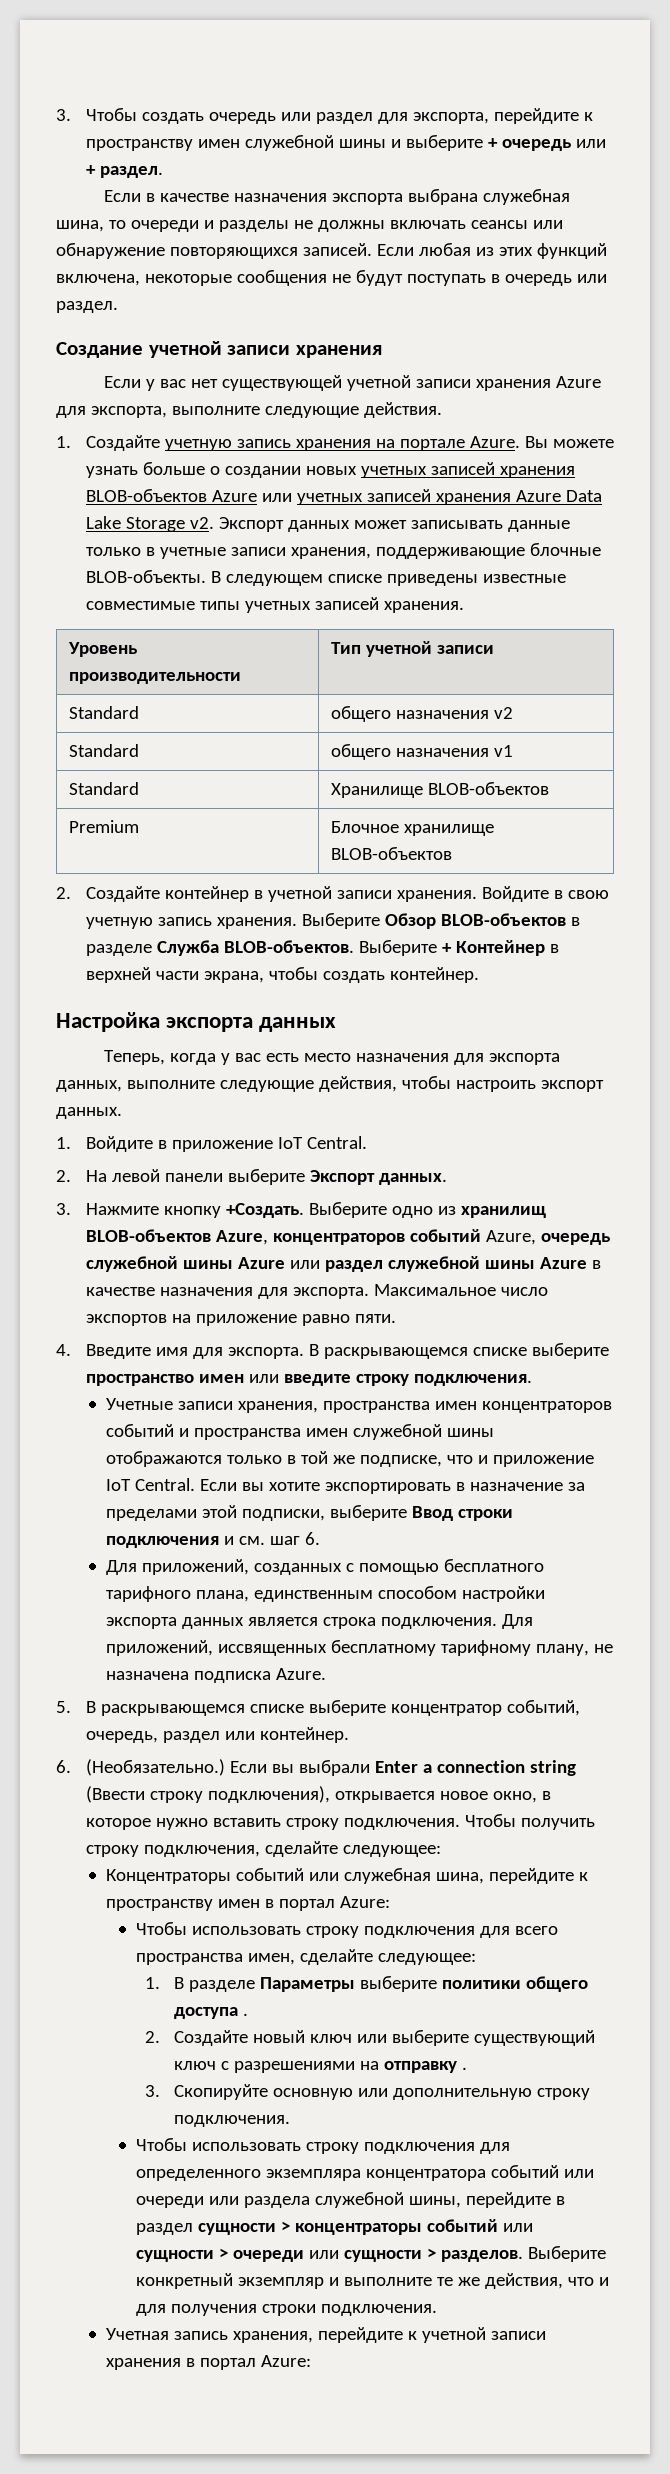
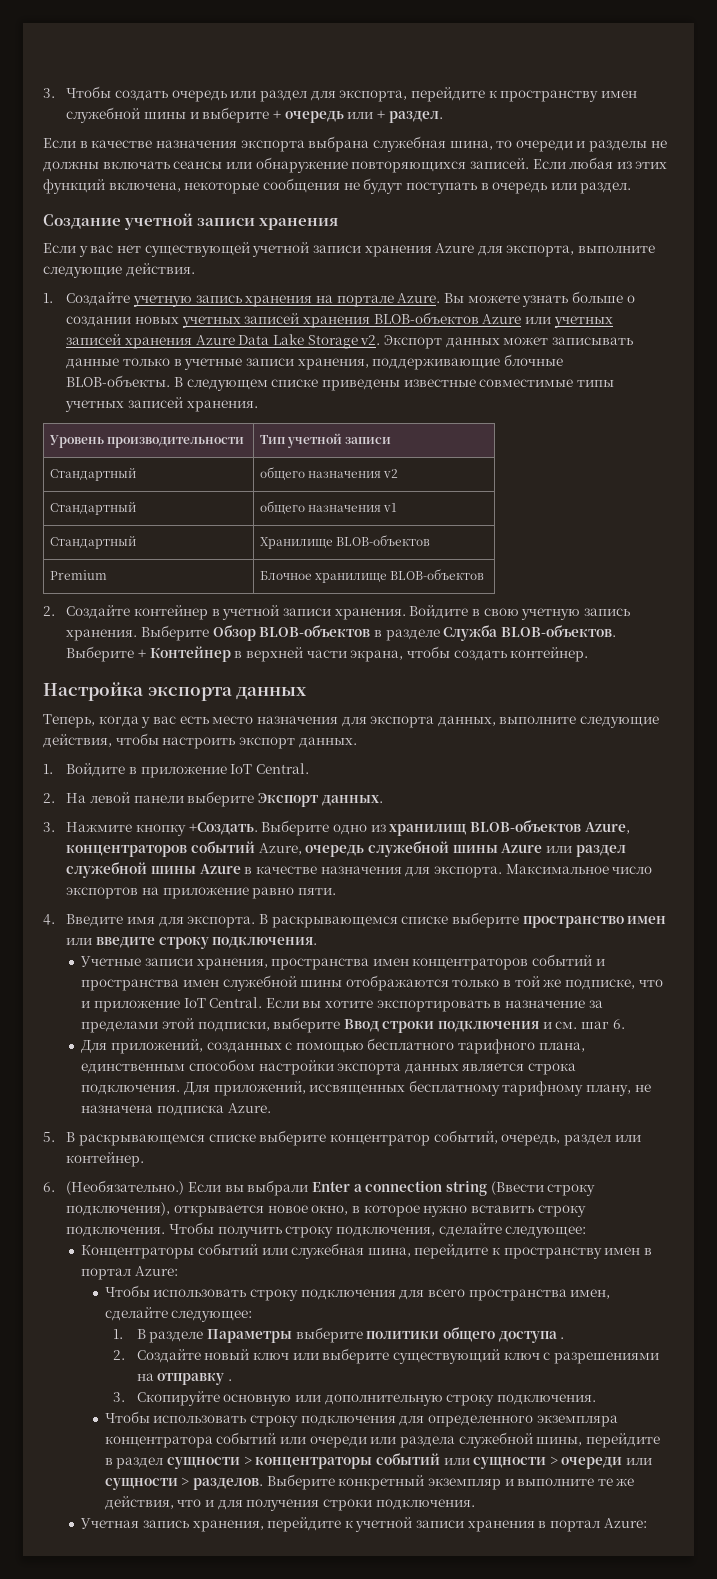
[68,706,139,719] Standard -> [49,468,136,481] Стандартный
[68,744,139,757] Standard -> [49,502,136,515] Стандартный
[68,782,139,795] Standard -> [49,536,136,549] Стандартный

